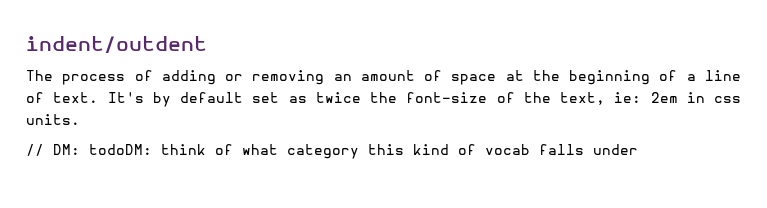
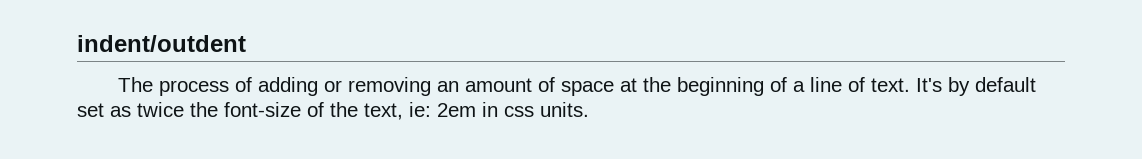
[26,144,638,159] // // DM: todoDM: think of what category this kind of vocab falls under -> (589, 109) none

